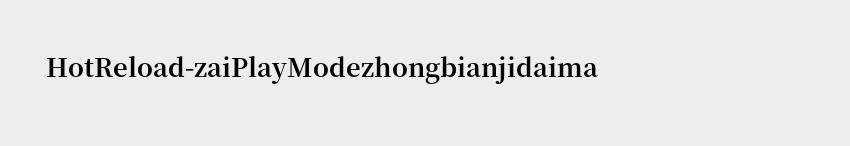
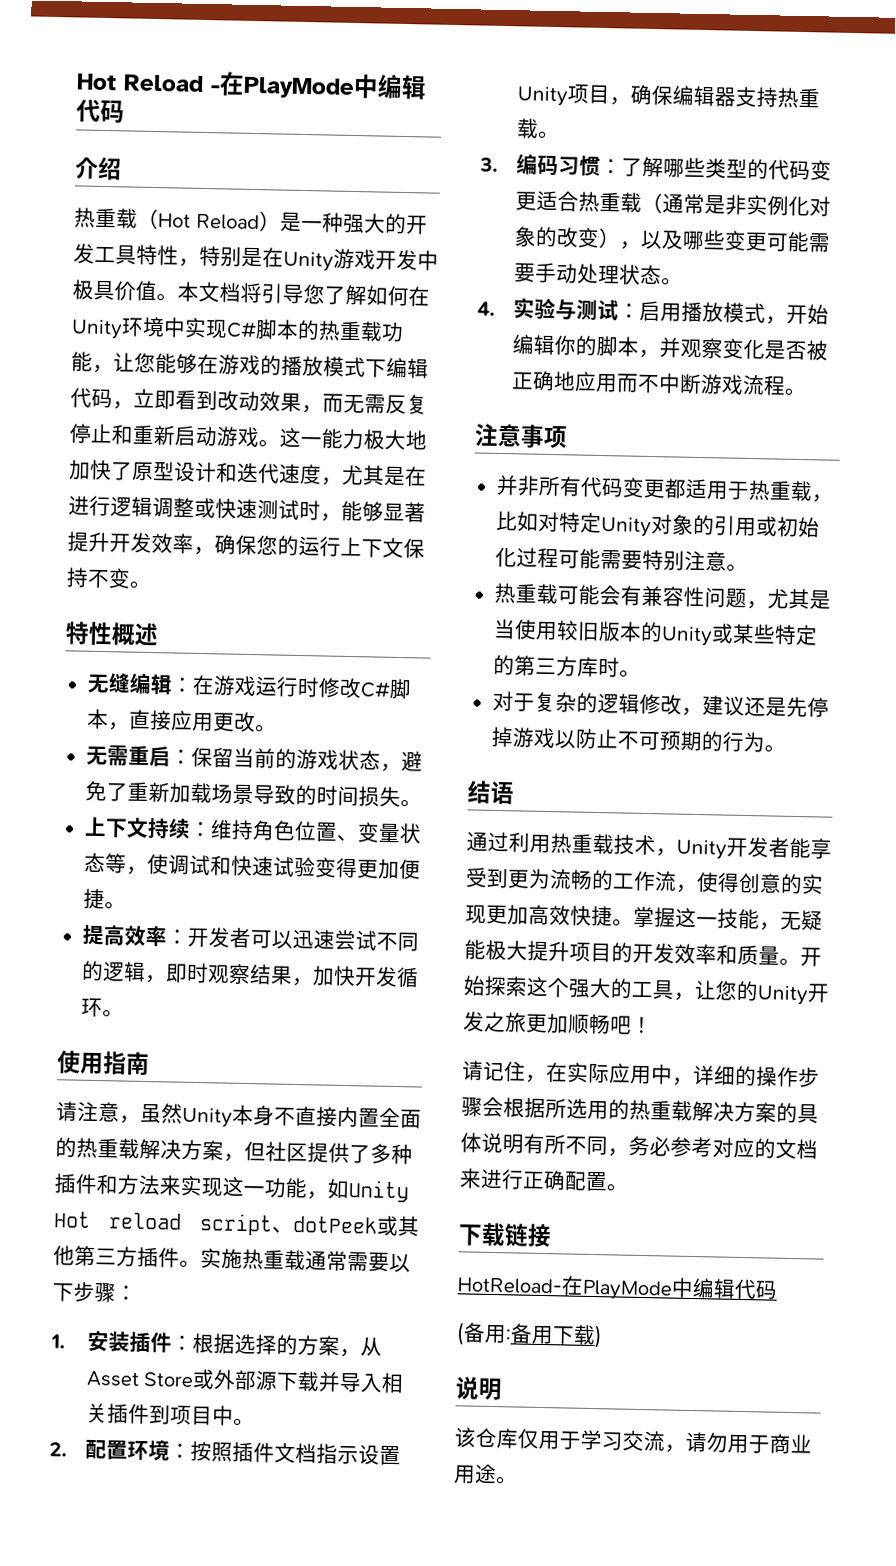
[46,56,598,84] HotReload-zaiPlayModezhongbianjidaima -> [76,71,427,100] [76,99,125,124] [75,156,122,181] [74,207,428,235] [73,243,439,272] [72,279,430,307] [71,316,404,343] [71,351,429,379] [70,387,428,415] [69,423,428,451] [69,459,427,487] [68,495,426,523] [67,531,425,559] [66,567,151,589] [65,621,159,647] [86,672,412,700] [86,708,277,733] [85,745,423,773] [84,780,422,808] [83,816,422,844] [83,852,421,880] [82,888,126,910] [81,924,419,952] [80,960,419,988] [80,997,124,1018] [57,1050,150,1076] [56,1101,422,1129] [55,1137,413,1165] [54,1173,409,1203] [54,1211,420,1237] [53,1245,411,1273] [52,1281,137,1303] [50,1330,382,1358] [85,1369,405,1394] [85,1402,255,1427] [49,1439,401,1466] [516,84,821,108] [515,118,560,140] [479,153,832,181] [514,190,831,217] [513,226,831,253] [513,262,683,286] [477,297,829,325] [511,334,828,361] [510,370,806,397] [474,423,568,449] [495,474,833,503] [495,510,820,538] [494,546,748,572] [493,582,831,610] [492,618,818,647] [492,654,641,678] [491,690,829,718] [490,726,786,753] [467,780,515,805] [466,831,832,860] [465,867,824,895] [465,904,823,931] [464,939,822,967] [463,975,830,1006] [463,1011,653,1035] [462,1060,820,1088] [461,1096,819,1124] [460,1132,818,1160] [459,1168,628,1192] [458,1222,552,1248] [457,1275,778,1301] [456,1322,603,1349] [455,1376,503,1401] [454,1427,812,1455] [453,1463,518,1485] Hot Reload -在PlayMode中编辑代码 // 介绍 // 热重载（Hot Reload）是一种强大的开发工具特性，特别是在Unity游戏开发中极具价值。本文档将引导您了解如何在Unity环境中实现C#脚本的热重载功能，让您能够在游戏的播放模式下编辑代码，立即看到改动效果，而无需反复停止和重新启动游戏。这一能力极大地加快了原型设计和迭代速度，尤其是在进行逻辑调整或快速测试时，能够显著提升开发效率，确保您的运行上下文保持不变。 // 特性概述 // 无缝编辑：在游戏运行时修改C#脚本，直接应用更改。 // 无需重启：保留当前的游戏状态，避免了重新加载场景导致的时间损失。 // 上下文持续：维持角色位置、变量状态等，使调试和快速试验变得更加便捷。 // 提高效率：开发者可以迅速尝试不同的逻辑，即时观察结果，加快开发循环。 // 使用指南 // 请注意，虽然Unity本身不直接内置全面的热重载解决方案，但社区提供了多种插件和方法来实现这一功能，如Unity Hot reload script、dotPeek或其他第三方插件。实施热重载通常需要以下步骤： // 1.安装插件：根据选择的方案，从Asset Store或外部源下载并导入相关插件到项目中。 // 2.配置环境：按照插件文档指示设置Unity项目，确保编辑器支持热重载。 // 3.编码习惯：了解哪些类型的代码变更适合热重载（通常是非实例化对象的改变），以及哪些变更可能需要手动处理状态。 // 4.实验与测试：启用播放模式，开始编辑你的脚本，并观察变化是否被正确地应用而不中断游戏流程。 // 注意事项 // 并非所有代码变更都适用于热重载，比如对特定Unity对象的引用或初始化过程可能需要特别注意。 // 热重载可能会有兼容性问题，尤其是当使用较旧版本的Unity或某些特定的第三方库时。 // 对于复杂的逻辑修改，建议还是先停掉游戏以防止不可预期的行为。 // 结语 // 通过利用热重载技术，Unity开发者能享受到更为流畅的工作流，使得创意的实现更加高效快捷。掌握这一技能，无疑能极大提升项目的开发效率和质量。开始探索这个强大的工具，让您的Unity开发之旅更加顺畅吧！ // 请记住，在实际应用中，详细的操作步骤会根据所选用的热重载解决方案的具体说明有所不同，务必参考对应的文档来进行正确配置。 // 下载链接 // HotReload-在PlayMode中编辑代码 // (备用:备用下载) // 说明 // 该仓库仅用于学习交流，请勿用于商业用途。

